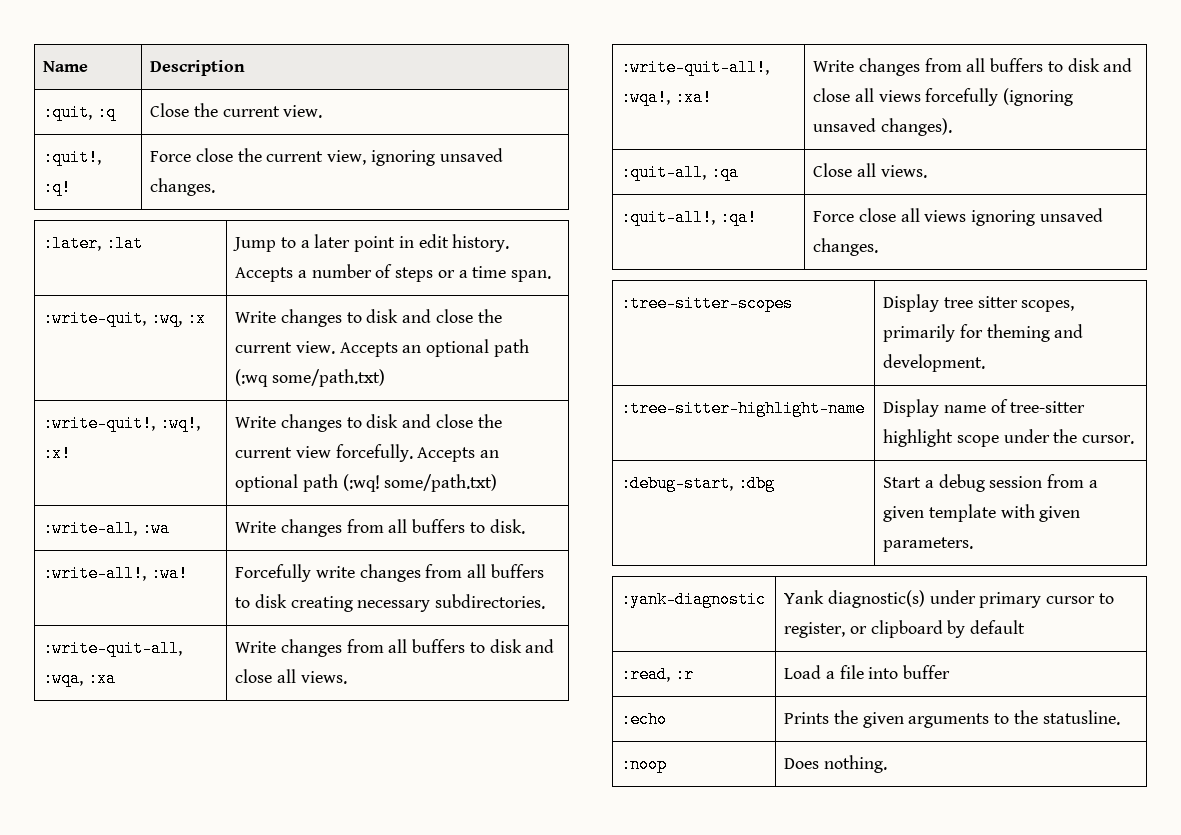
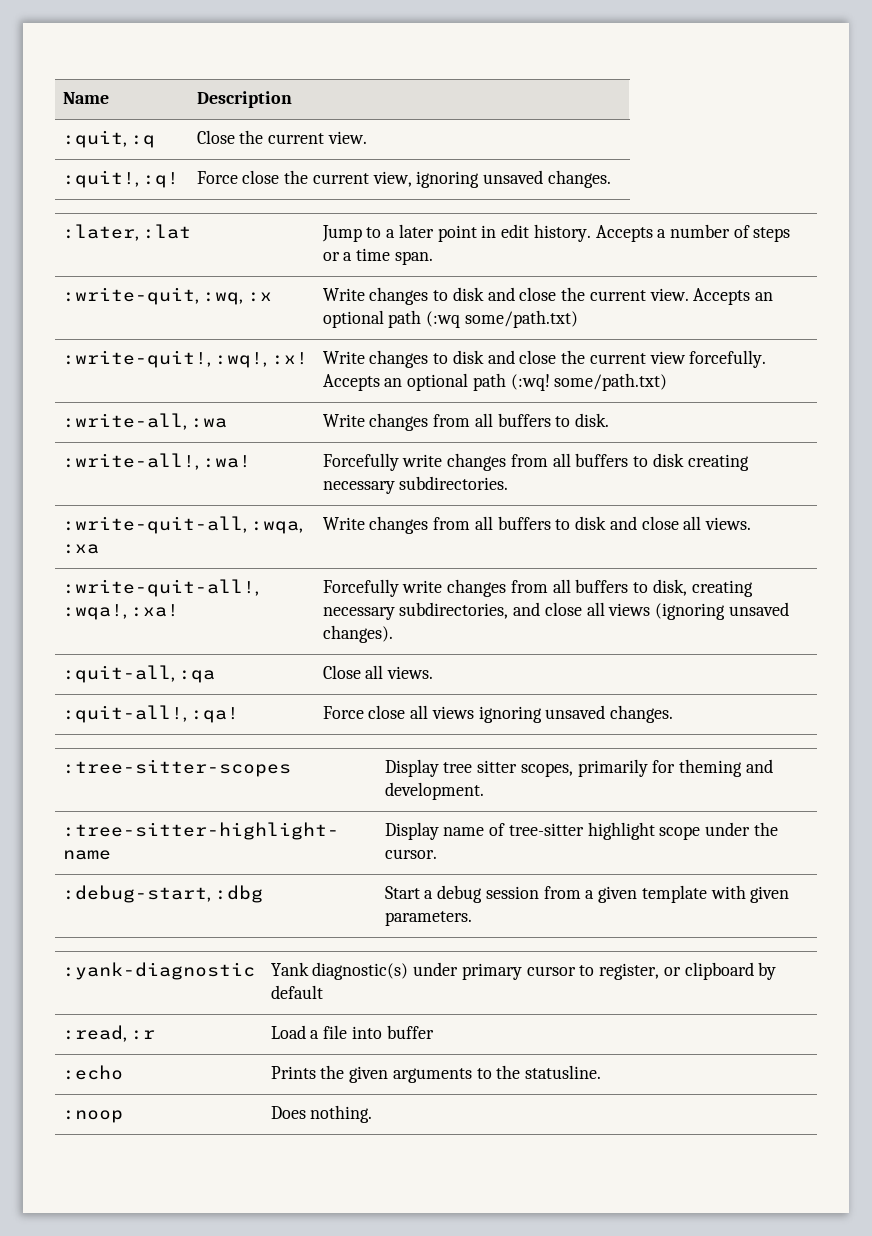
[813,58,1100,76] Write changes from all buffers to disk -> [322,579,753,597] [322,602,509,620] Forcefully write changes from all buffers to disk, creating necessary subdirectories,
[925,88,999,106] forcefully -> (651, 609) none

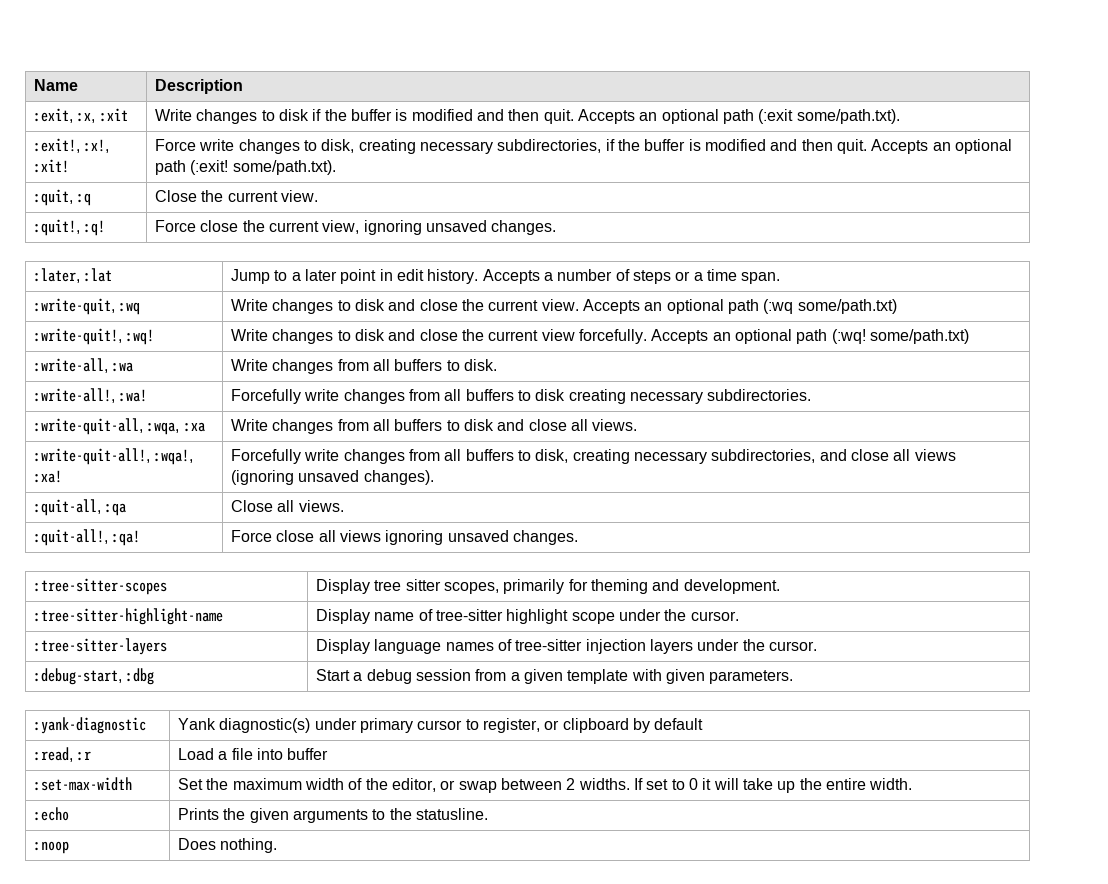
(292, 99) none -> [34,108,128,123] [155,109,900,124] [34,138,110,153] [34,159,70,173] [155,139,1012,154] [155,160,336,175] // :exit, :x, :xit | Write changes to disk if the buffer is modified and then quit. Accepts an optional path (:exit some/path.txt). // :exit!, :x!, :xit! | Force write changes to disk, creating necessary subdirectories, if the buffer is modified and then quit. Accepts an optional path (:exit! some/path.txt).
[203,292,273,305] :wq, :x -> [119,302,141,315] :wq
[215,352,309,368] :wq!, :x! -> [126,329,155,345] :wq!
(437, 854) none -> [34,638,168,655] [316,639,817,654] // :tree-sitter-layers | Display language names of tree-sitter injection layers under the cursor.
(434, 1032) none -> [34,777,133,791] [178,778,913,793] // :set-max-width | Set the maximum width of the editor, or swap between 2 widths. If set to 0 it will take up the entire width.

